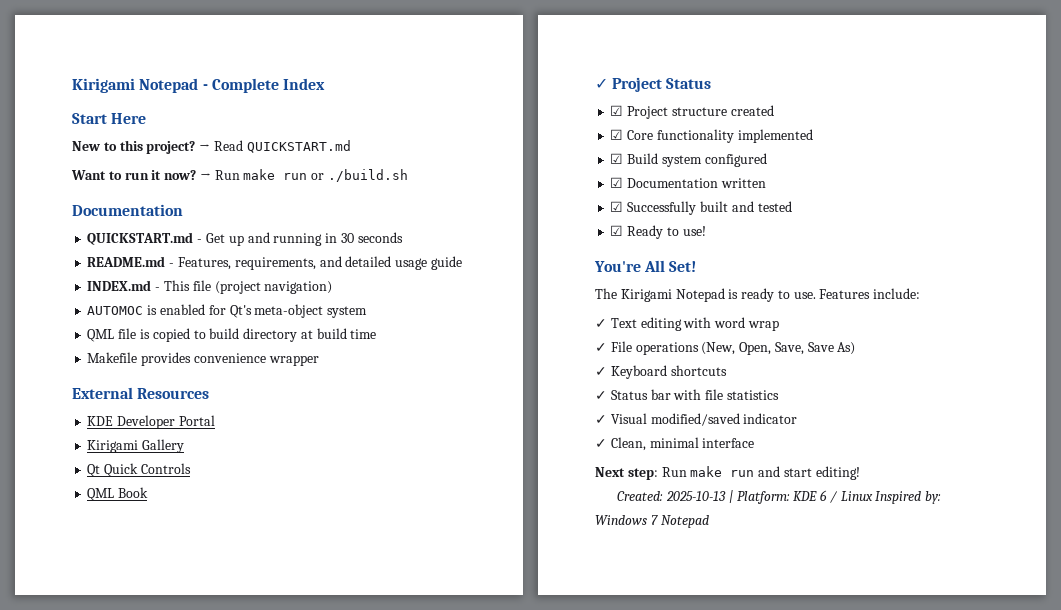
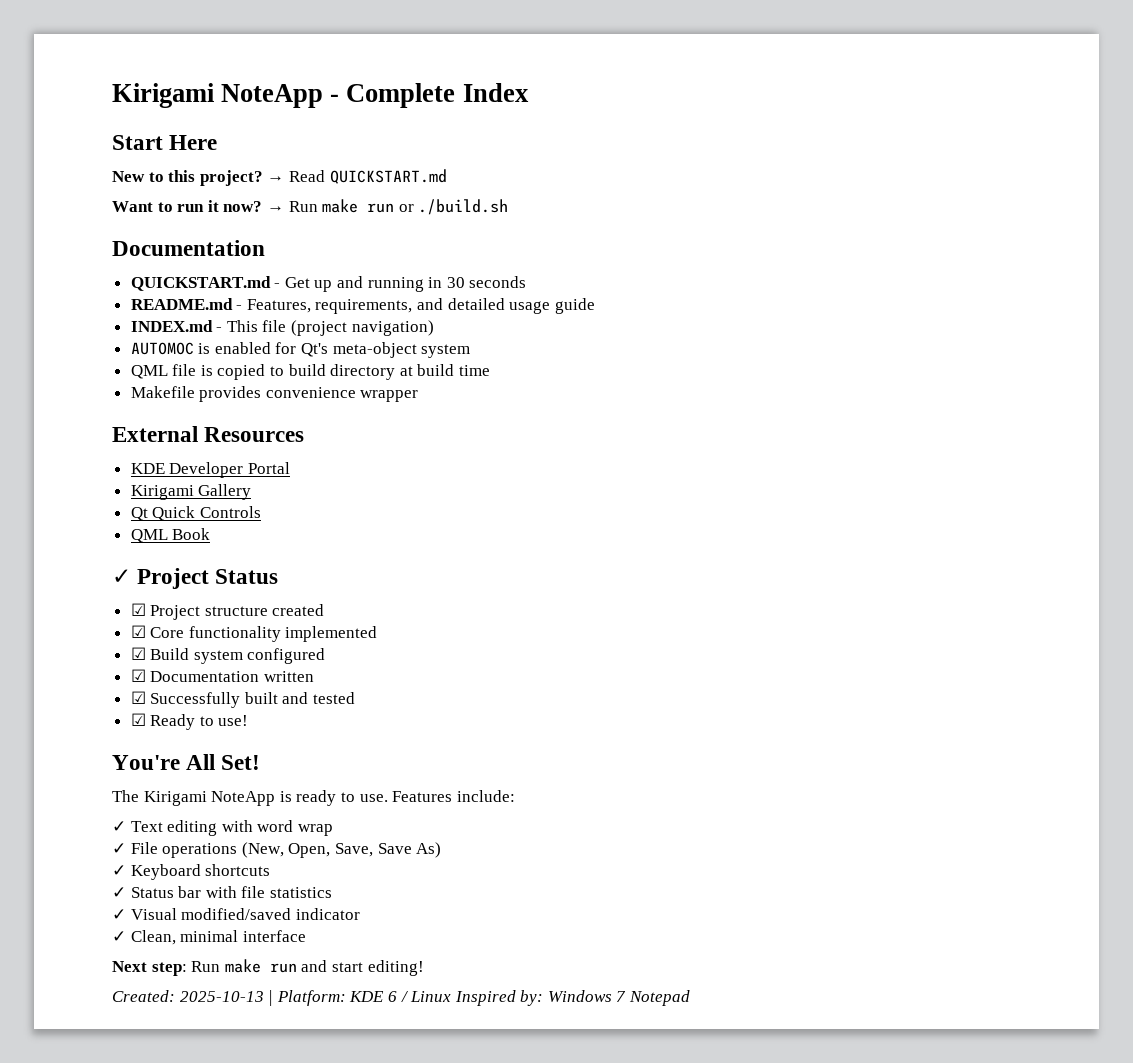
[72,78,199,93] Kirigami Notepad -> [112,83,324,108] Kirigami NoteApp
[675,288,725,302] Notepad -> [211,791,276,806] NoteApp

